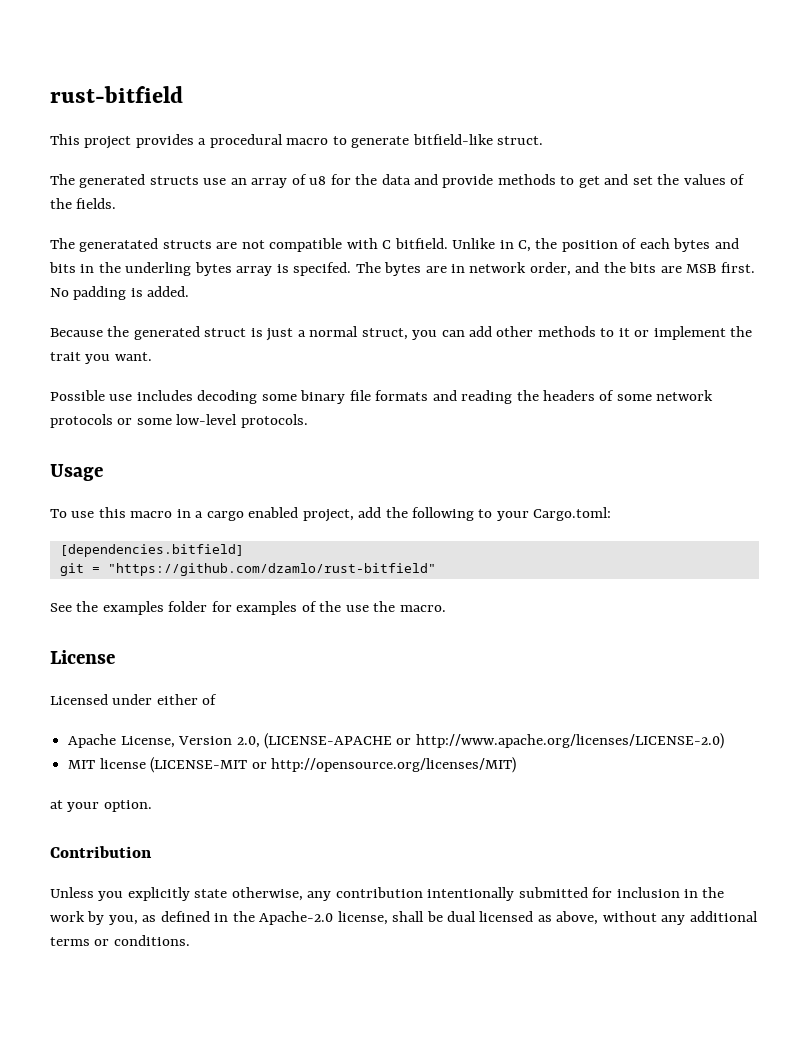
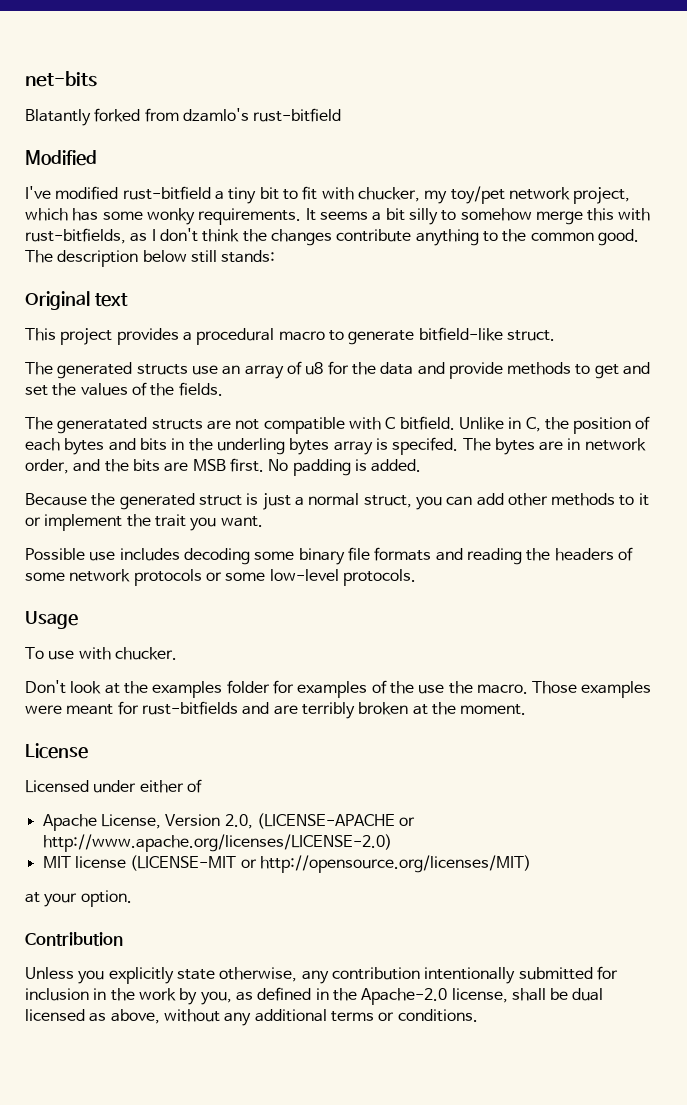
[50,86,183,103] rust-bitfield -> [25,71,97,87] [25,108,342,126] [25,150,97,166] [25,186,631,204] [25,208,651,225] [25,228,639,246] [25,250,276,267] [25,291,128,310] net-bits // Blatantly forked from dzamlo's rust-bitfield // Modified // I've modified rust-bitfield a tiny bit to fit with chucker, my toy/pet network project, which has some wonky requirements. It seems a bit silly to somehow merge this with rust-bitfields, as I don't think the changes contribute anything to the common good. The description below still stands: // Original text
[98,507,612,522] [59,544,244,557] [59,563,436,576] [50,603,72,612] this macro in a cargo enabled project, add the following to your Cargo.toml: // [dependencies.bitfield] // git = "https://github.com/dzamlo/rust-bitfield" // See -> [78,647,177,660] [25,680,120,694] with chucker. // Don't look at
(446, 608) none -> [532,681,652,698] [25,701,527,719] Those examples were meant for rust-bitfields and are terribly broken at the moment.

